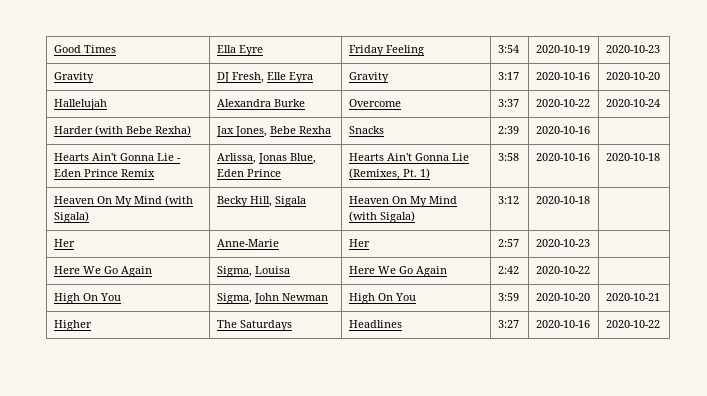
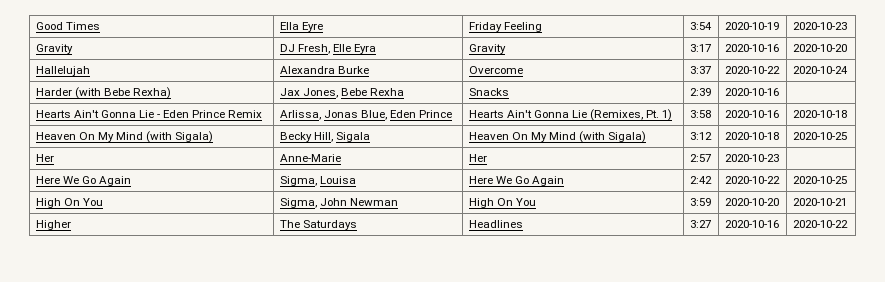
(590, 200) none -> [792,132,847,140] 2020-10-25
(590, 270) none -> [792,176,847,184] 2020-10-25

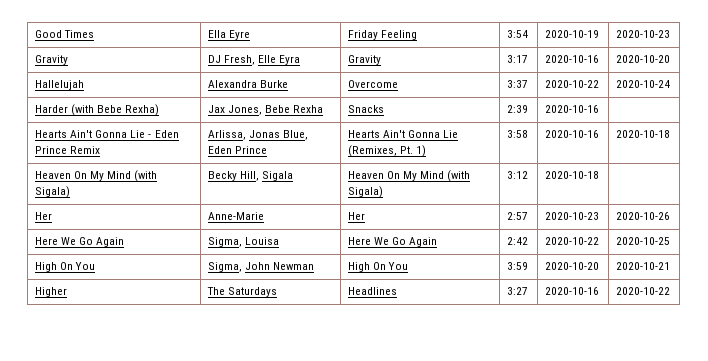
[792,132,847,140] 2020-10-25 -> (600, 175) none
(779, 158) none -> [616,212,671,220] 2020-10-26

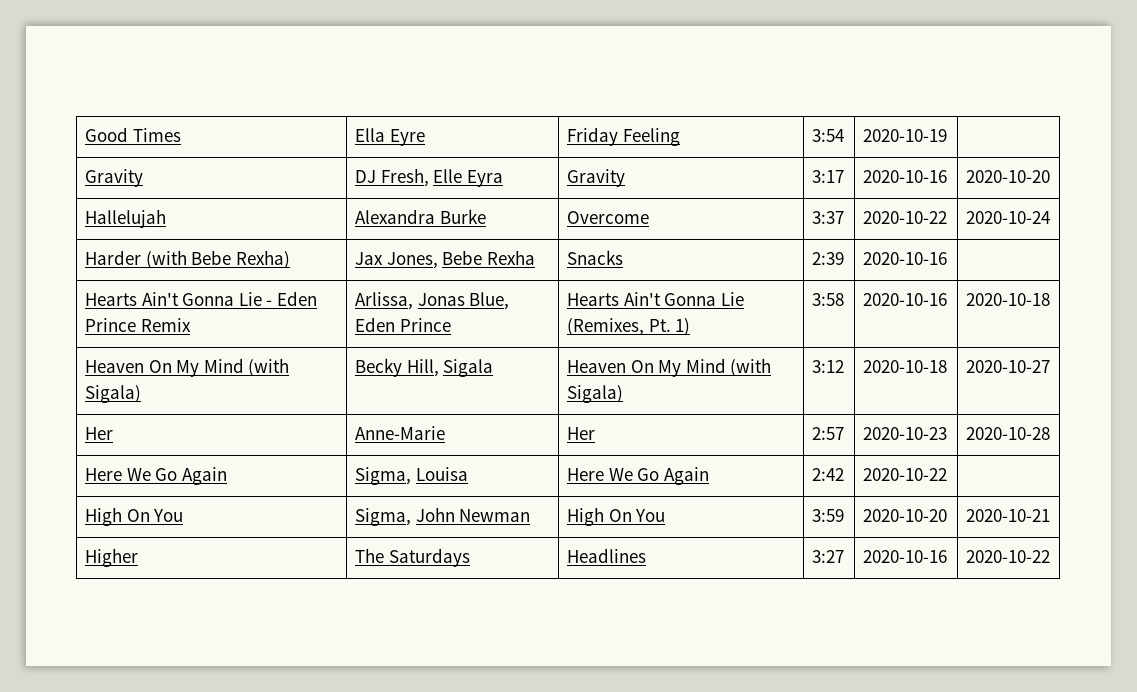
[616,30,671,38] 2020-10-23 -> (947, 135) none
(600, 175) none -> [965,360,1050,373] 2020-10-27
[616,212,671,220] 2020-10-26 -> [965,427,1050,440] 2020-10-28
[616,237,671,245] 2020-10-25 -> (947, 474) none

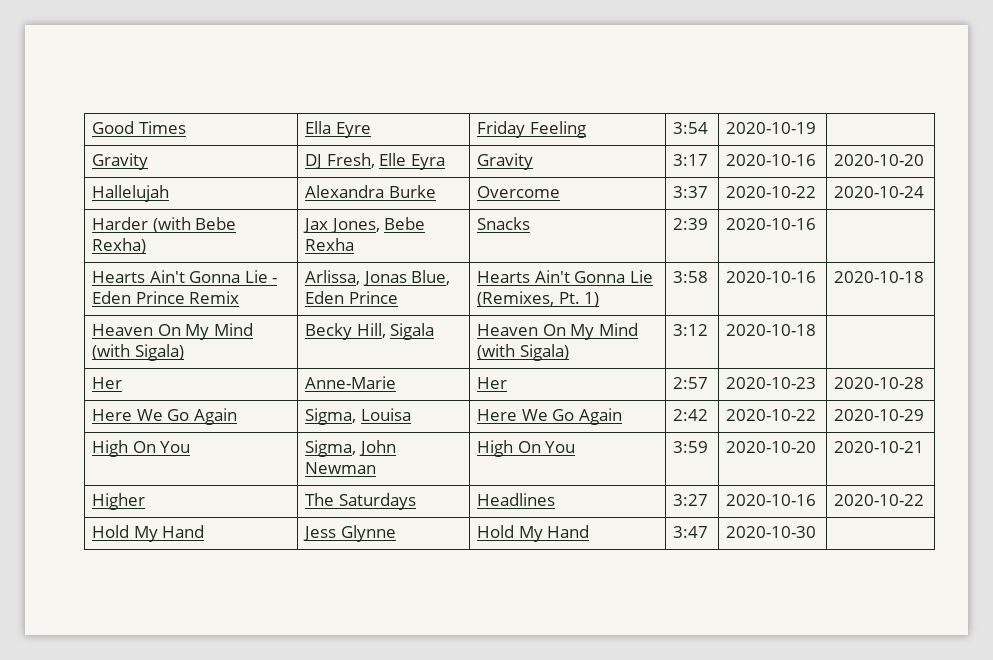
[965,360,1050,373] 2020-10-27 -> (817, 330) none
(947, 474) none -> [834,409,925,421] 2020-10-29
(1050, 556) none -> [92,525,205,542] [303,525,396,542] [477,525,590,542] [673,526,709,538] [726,526,817,538] // Hold My Hand | Jess Glynne | Hold My Hand | 3:47 | 2020-10-30 |

